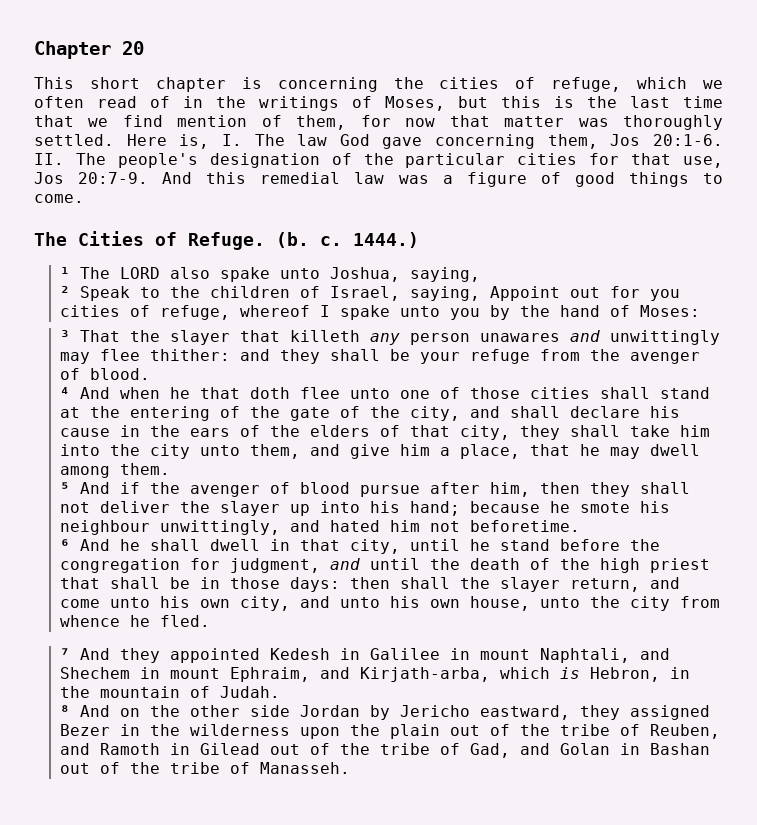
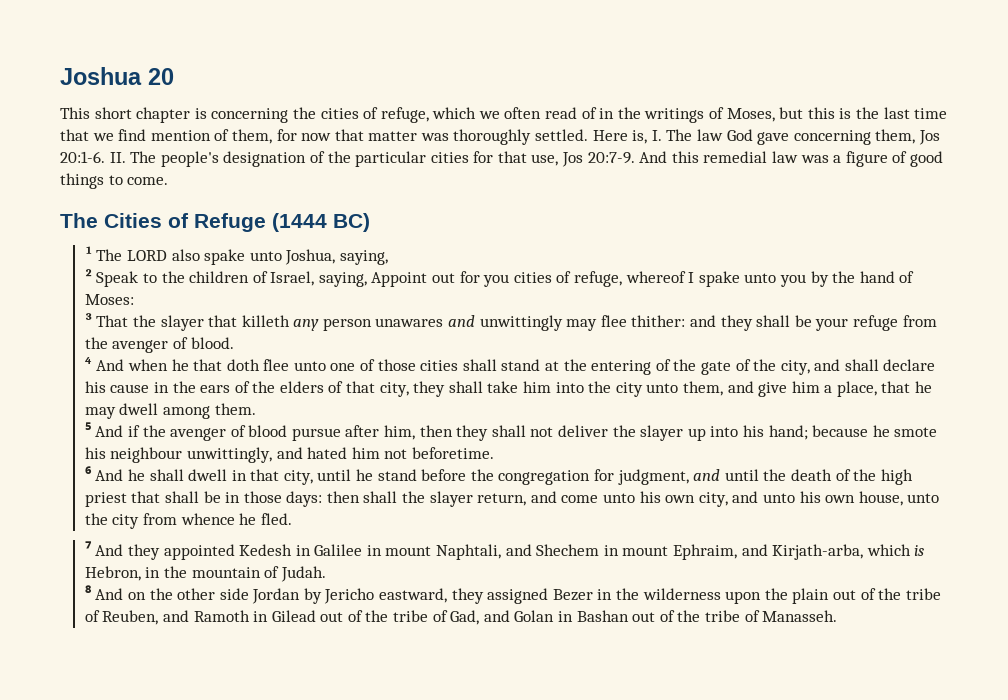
[34,41,111,59] Chapter -> [60,67,142,85] Joshua
[188,232,419,250] Refuge. (b. c. 1444.) -> [194,213,370,232] Refuge (1444 BC)

